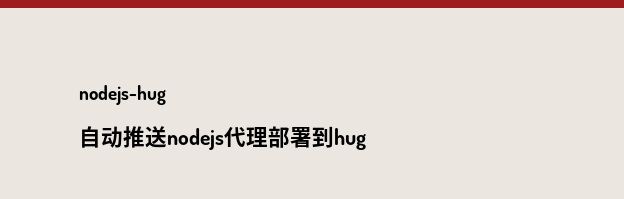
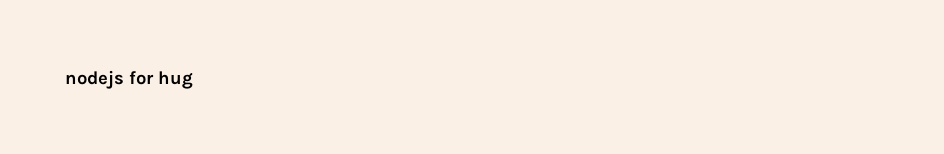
[79,85,166,105] [79,126,334,150] nodejs-hug // 自动推送nodejs代理部署到 -> [65,70,154,89] nodejs for

